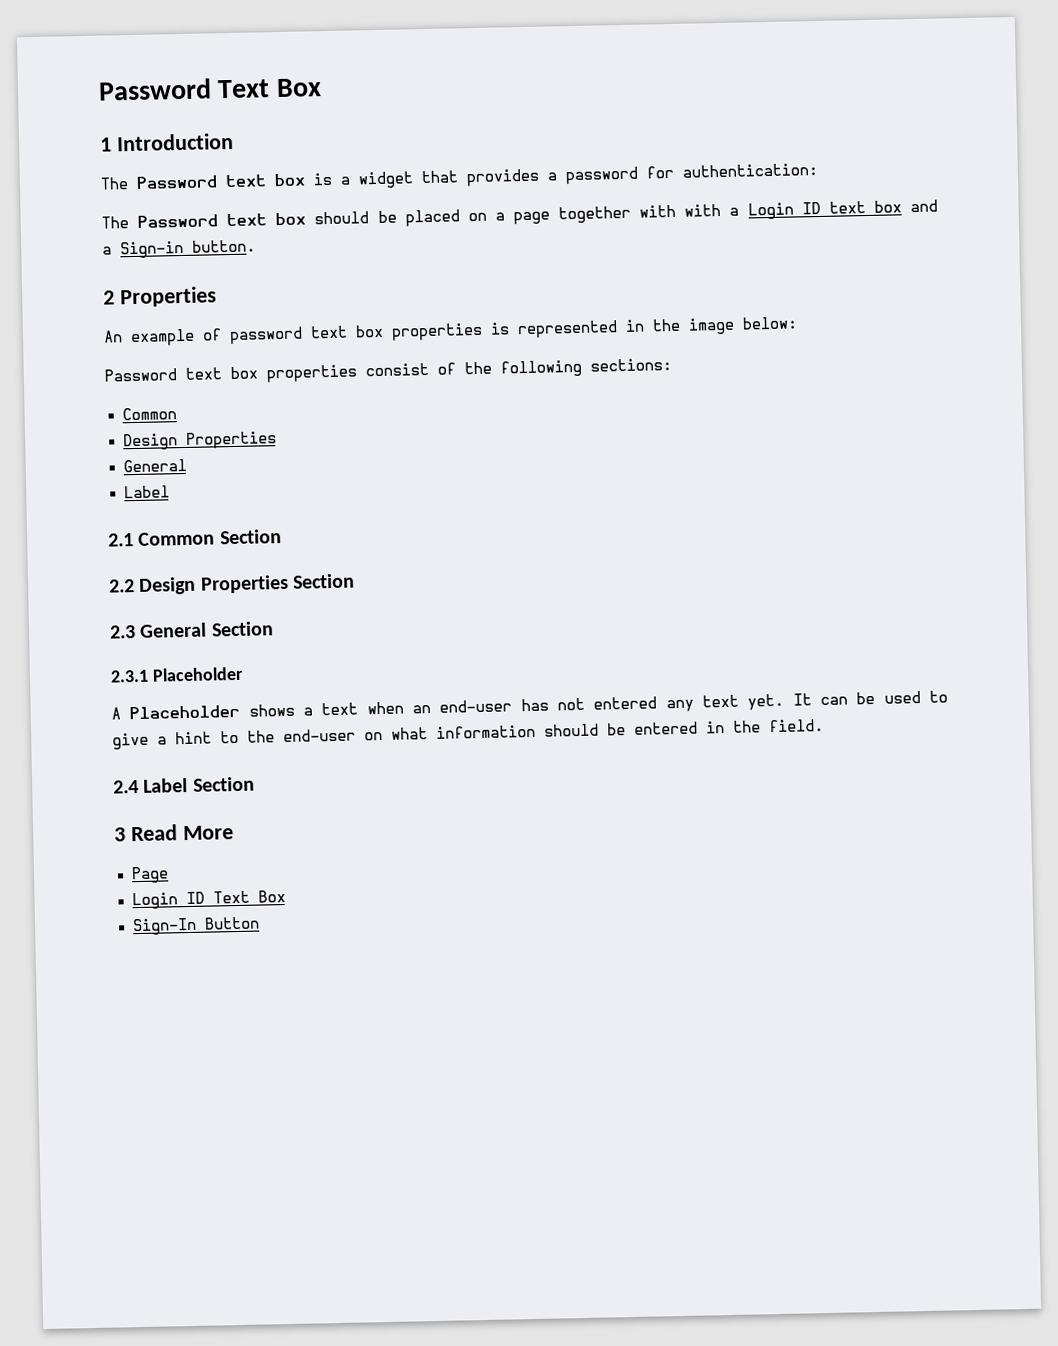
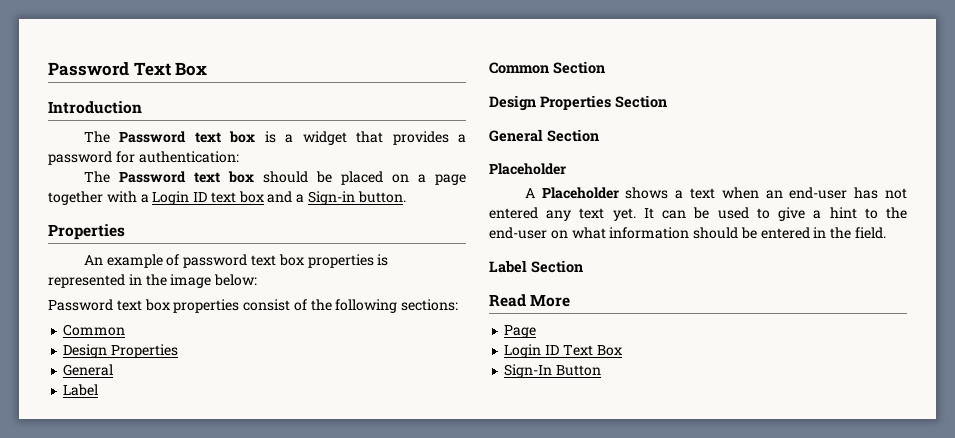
[99,137,112,152] 1 -> (208, 69) none
[684,203,722,217] with -> (137, 197) none
[103,290,115,305] 2 -> (406, 197) none
[108,533,134,547] 2.1 -> (99, 390) none
[109,579,135,593] 2.2 -> (605, 67) none
[109,625,136,639] 2.3 -> (667, 101) none
[110,669,149,683] 2.3.1 -> (599, 135) none
[113,780,139,794] 2.4 -> (887, 233) none
[114,827,126,842] 3 -> (583, 266) none

